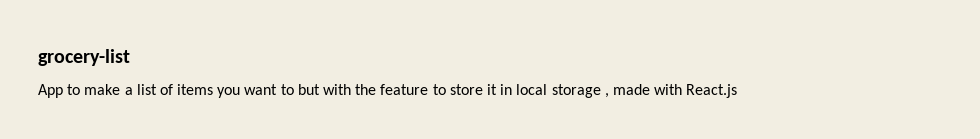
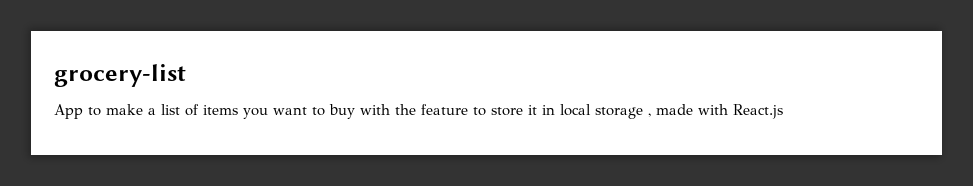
[297,84,320,95] but -> [329,104,355,119] buy

